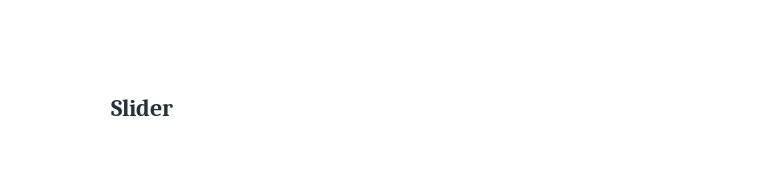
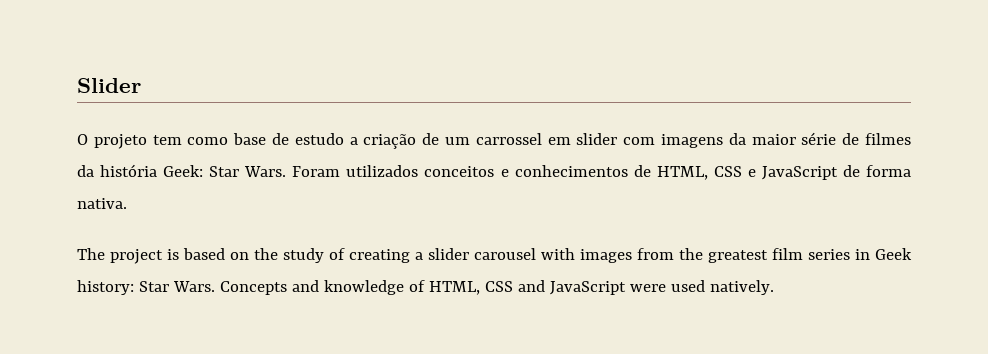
(173, 107) none -> [77,132,911,149] [77,164,911,180] [77,198,127,209] [77,248,912,264] [77,280,774,295] // O projeto tem como base de estudo a criação de um carrossel em slider com imagens da maior série de filmes da história Geek: Star Wars. Foram utilizados conceitos e conhecimentos de HTML, CSS e JavaScript de forma nativa. // The project is based on the study of creating a slider carousel with images from the greatest film series in Geek history: Star Wars. Concepts and knowledge of HTML, CSS and JavaScript were used natively.

